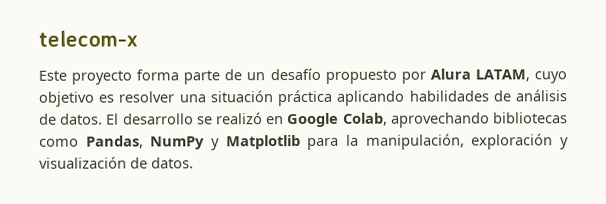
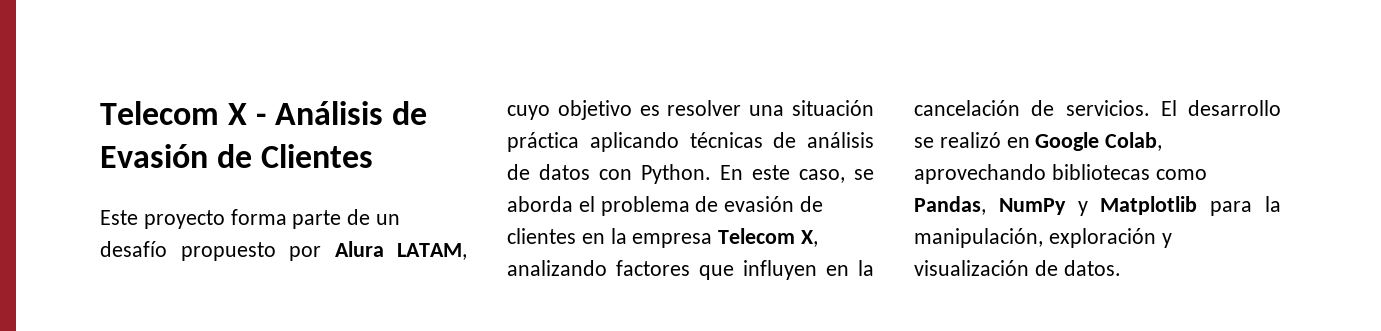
[38,30,138,47] telecom-x -> [100,101,428,125] [100,144,374,168] Telecom X - Análisis de Evasión de Clientes
[408,90,489,102] habilidades -> [689,132,763,148] técnicas
[60,113,104,125] datos. -> [539,164,874,184] [507,196,824,216] [507,228,819,248] [507,260,874,280] [914,100,1150,116] datos con Python. En este caso, se aborda el problema de evasión de clientes en la empresa Telecom X, analizando factores que influyen en la cancelación de servicios.

